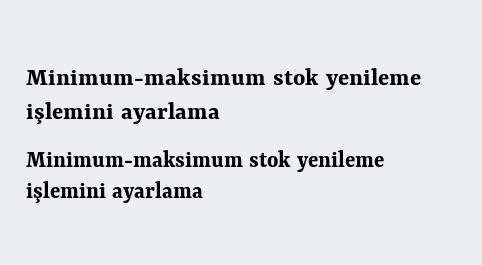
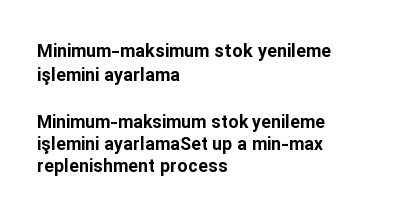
[112,181,204,203] ayarlama -> [103,136,323,154] [37,158,228,176] ayarlamaSet up a min-max replenishment process

